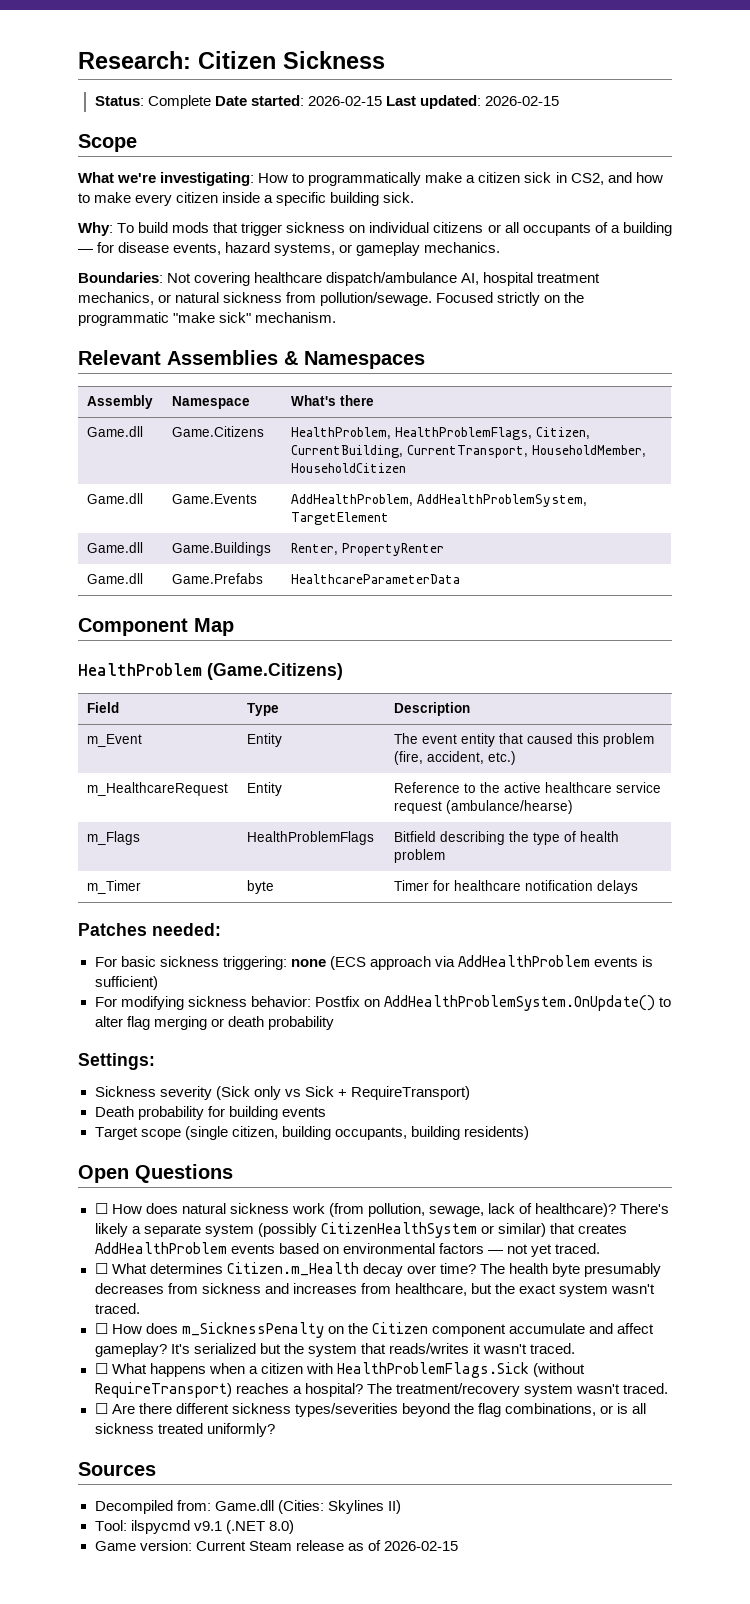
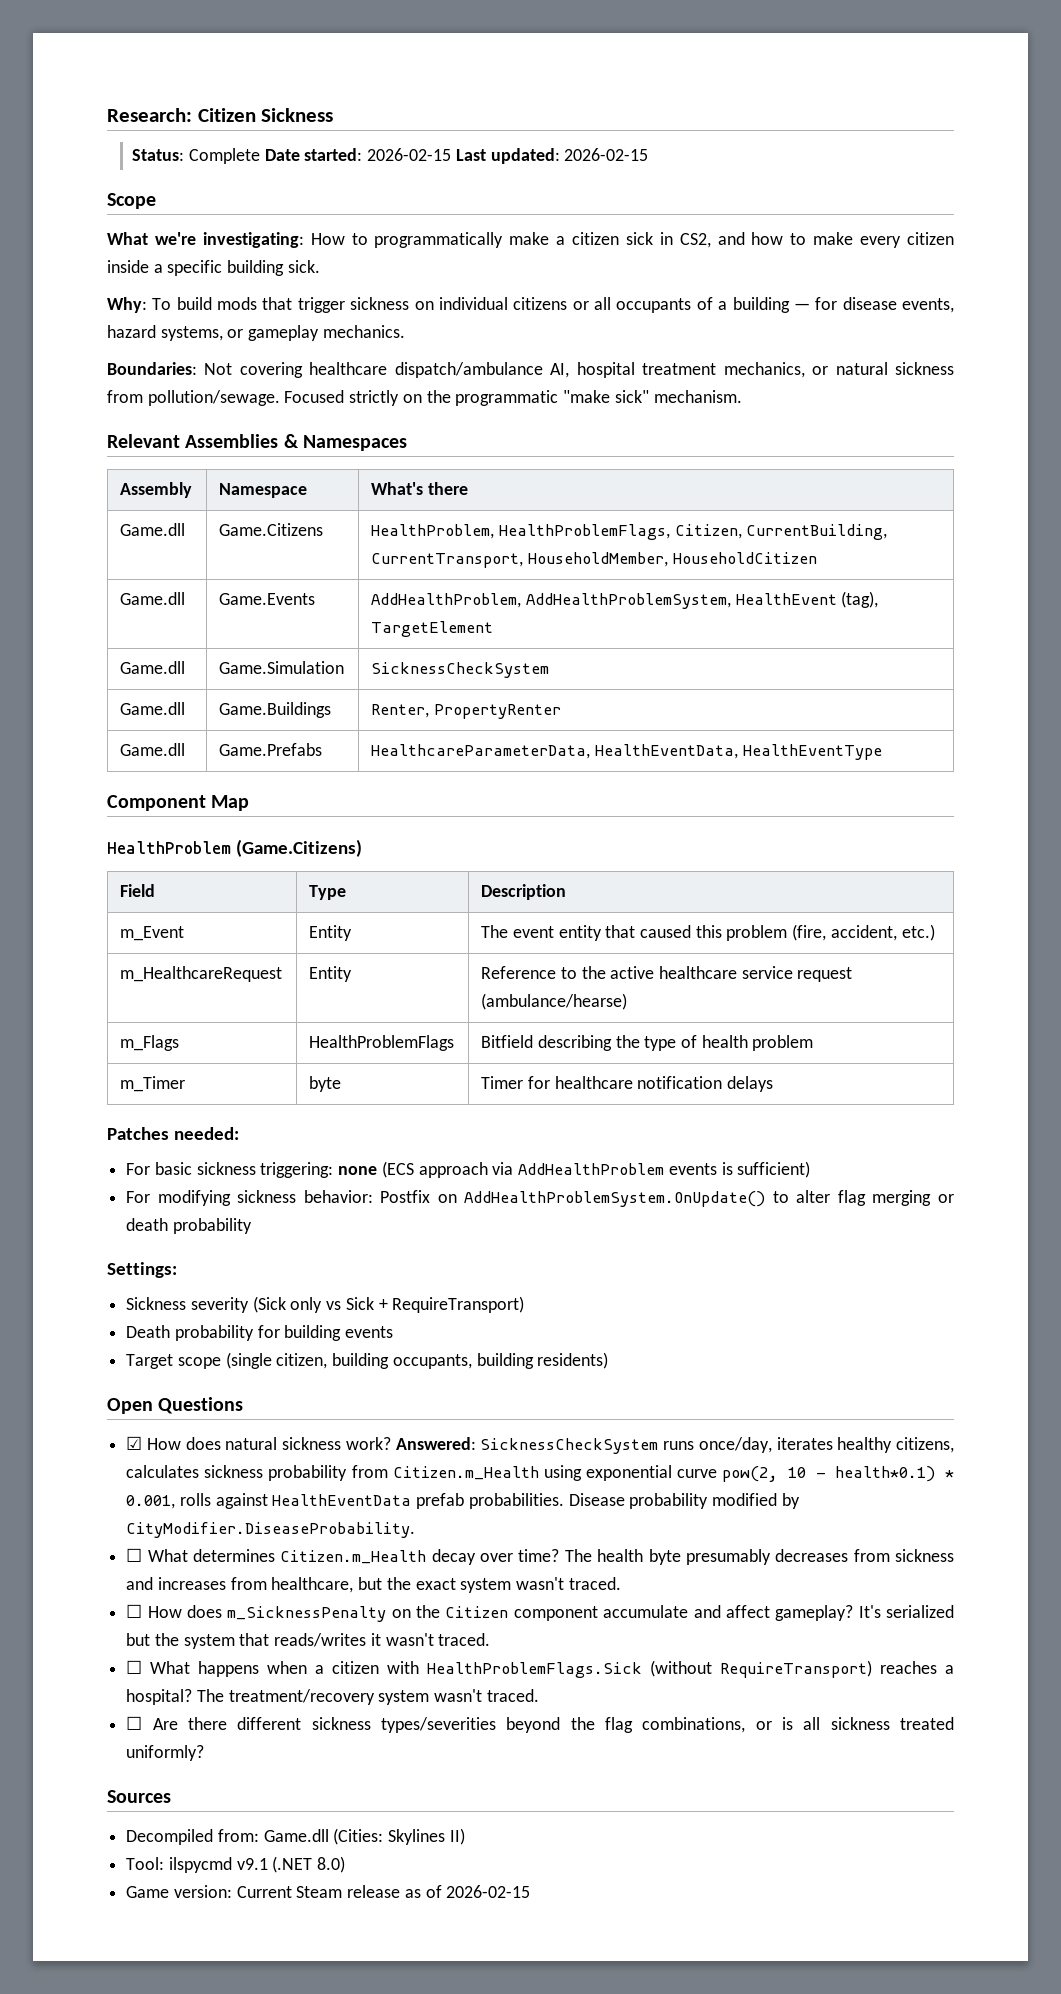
(588, 500) none -> [735,591,879,608] HealthEvent (tag),
(390, 518) none -> [120,661,186,674] [219,661,345,674] [371,662,550,678] // Game.dll | Game.Simulation | SicknessCheckSystem
[291,574,461,584] HealthcareParameterData -> [371,744,882,760] HealthcareParameterData, HealthEventData, HealthEventType
[94,1203,108,1214] ☐ -> [126,1436,143,1450] ☑
[291,1203,670,1217] [94,1222,627,1238] [94,1242,600,1257] work (from pollution, sewage, lack of healthcare)? There's likely a separate system (possibly CitizenHealthSystem or similar) that creates AddHealthProblem events based on environmental factors — not yet traced. -> [345,1437,954,1454] [126,1465,954,1482] [126,1493,800,1509] [126,1522,416,1538] work? Answered: SicknessCheckSystem runs once/day, iterates healthy citizens, calculates sickness probability from Citizen.m_Health using exponential curve pow(2, 10 - health*0.1) * 0.001, rolls against HealthEventData prefab probabilities. Disease probability modified by CityModifier.DiseaseProbability.

